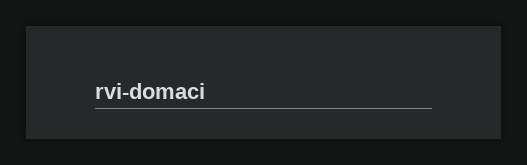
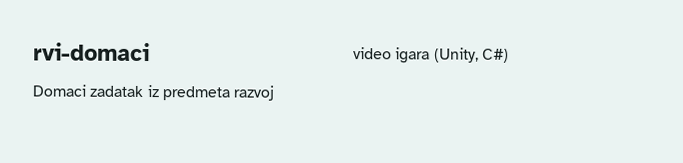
(205, 91) none -> [32,84,275,101] [353,47,509,64] // Domaci zadatak iz predmeta razvoj video igara (Unity, C#)

